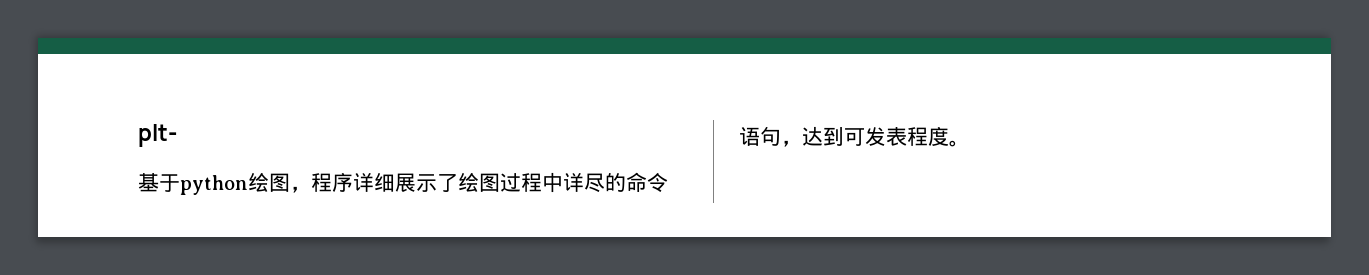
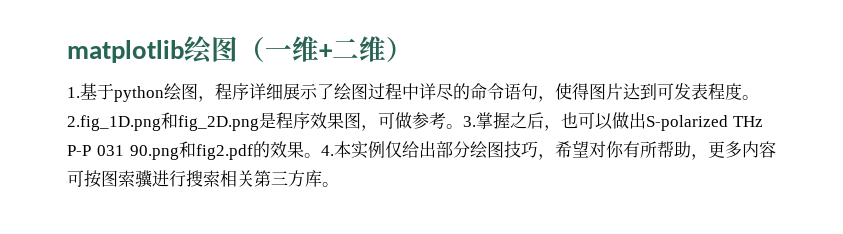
[138,124,177,147] plt- // -> [67,36,413,64] [67,87,80,98] matplotlib绘图（一维+二维） // 1.
(802, 143) none -> [555,83,623,100] 使得图片
(970, 143) none -> [67,112,763,131] [67,140,776,160] [67,170,339,188] 2.fig_1D.png和fig_2D.png是程序效果图，可做参考。3.掌握之后，也可以做出S-polarized THz P-P 031 90.png和fig2.pdf的效果。4.本实例仅给出部分绘图技巧，希望对你有所帮助，更多内容可按图索骥进行搜索相关第三方库。

